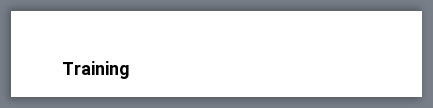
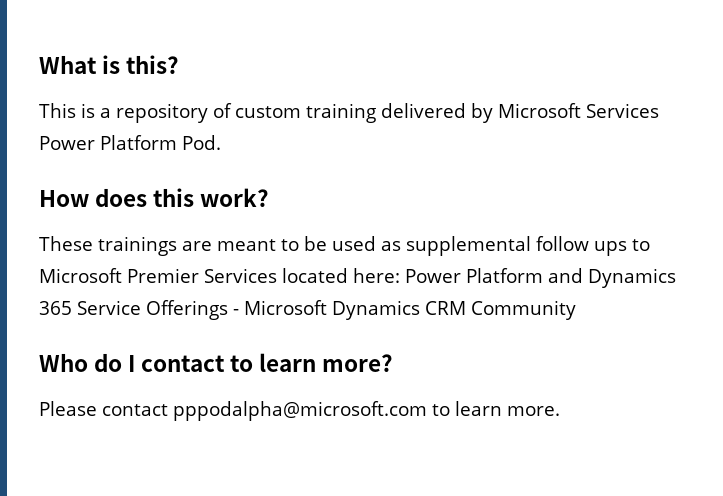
[62,61,130,79] Training -> [39,55,180,74] [39,103,659,123] [39,135,221,150] [39,188,270,207] [39,236,650,256] [39,268,676,288] [39,300,576,320] [39,353,394,372] [39,401,560,421] What is this? // This is a repository of custom training delivered by Microsoft Services Power Platform Pod. // How does this work? // These trainings are meant to be used as supplemental follow ups to Microsoft Premier Services located here: Power Platform and Dynamics 365 Service Offerings - Microsoft Dynamics CRM Community // Who do I contact to learn more? // Please contact pppodalpha@microsoft.com to learn more.

